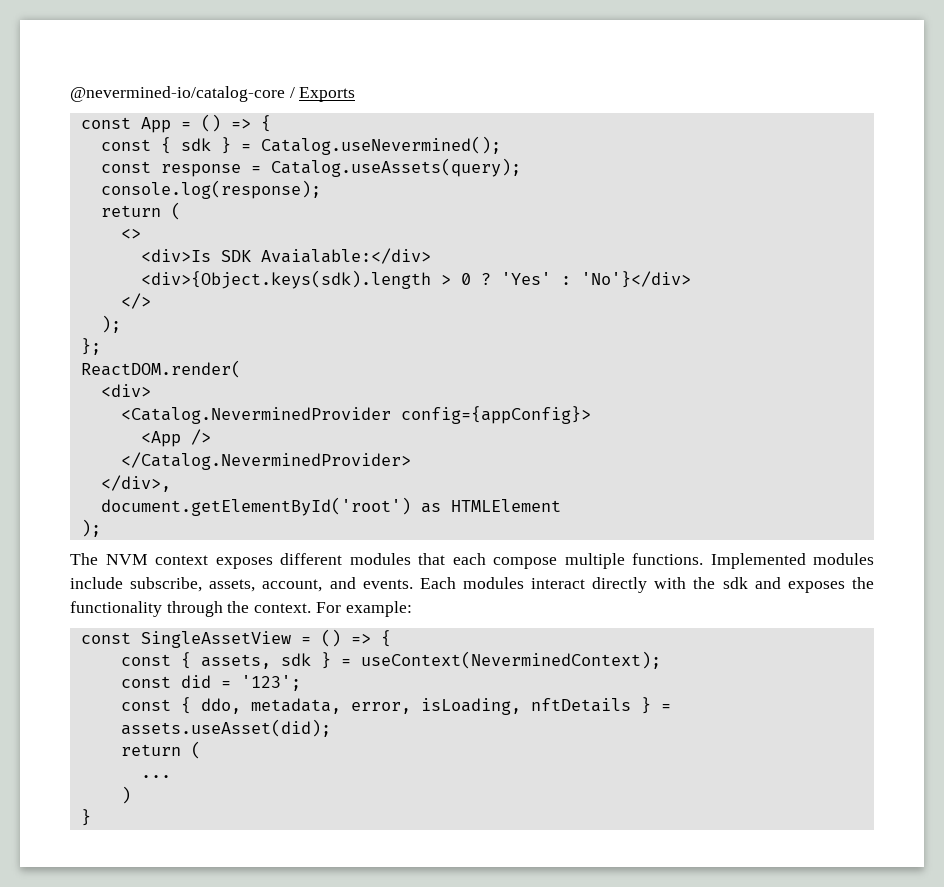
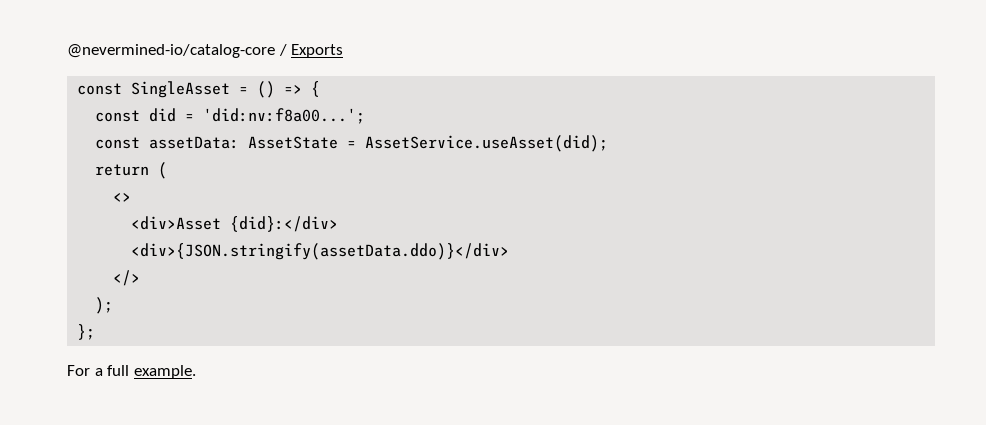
[140,114,271,133] [100,136,501,155] [100,158,521,177] [100,180,321,199] [100,202,181,220] [120,228,141,239] [140,248,431,264] [140,270,691,289] [120,293,151,309] [100,315,121,333] [80,338,101,355] [80,360,241,378] [100,384,151,397] [120,406,591,424] [140,429,211,447] [120,452,411,470] [100,475,171,492] [100,497,561,516] [80,519,101,537] [70,553,874,569] [70,577,874,593] [70,601,412,617] [80,629,391,648] [120,651,661,669] [120,675,301,691] [120,697,671,715] [120,719,331,737] [120,741,201,759] [140,775,171,778] [120,786,131,804] [80,809,91,826] App = () => { // const { sdk } = Catalog.useNevermined(); // const response = Catalog.useAssets(query); // console.log(response); // return ( // <> // <div>Is SDK Avaialable:</div> // <div>{Object.keys(sdk).length > 0 ? 'Yes' : 'No'}</div> // </> // ); // }; // ReactDOM.render( // <div> // <Catalog.NeverminedProvider config={appConfig}> // <App /> // </Catalog.NeverminedProvider> // </div>, // document.getElementById('root') as HTMLElement // ); // The NVM context exposes different modules that each compose multiple functions. Implemented modules include subscribe, assets, account, and events. Each modules interact directly with the sdk and exposes the functionality through the context. For example: // const SingleAssetView = () => { // const { assets, sdk } = useContext(NeverminedContext); // const did = '123'; // const { ddo, metadata, error, isLoading, nftDetails } = assets.useAsset(did); // return ( // ... // ) // } -> [131,81,321,98] [95,108,366,124] [95,135,609,152] [95,162,168,179] [113,193,132,202] [131,216,339,232] [131,243,510,260] [113,270,141,286] [95,297,114,314] [77,324,96,340] [67,365,196,379] SingleAsset = () => { // const did = 'did:nv:f8a00...'; // const assetData: AssetState = AssetService.useAsset(did); // return ( // <> // <div>Asset {did}:</div> // <div>{JSON.stringify(assetData.ddo)}</div> // </> // ); // }; // For a full example.

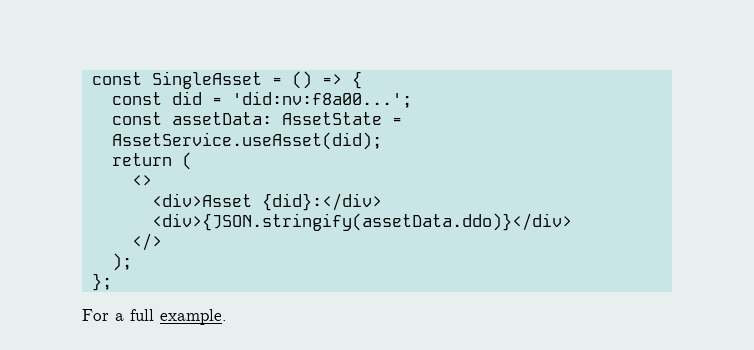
[67,44,344,58] @nevermined-io/catalog-core / Exports // -> (91, 78) none

